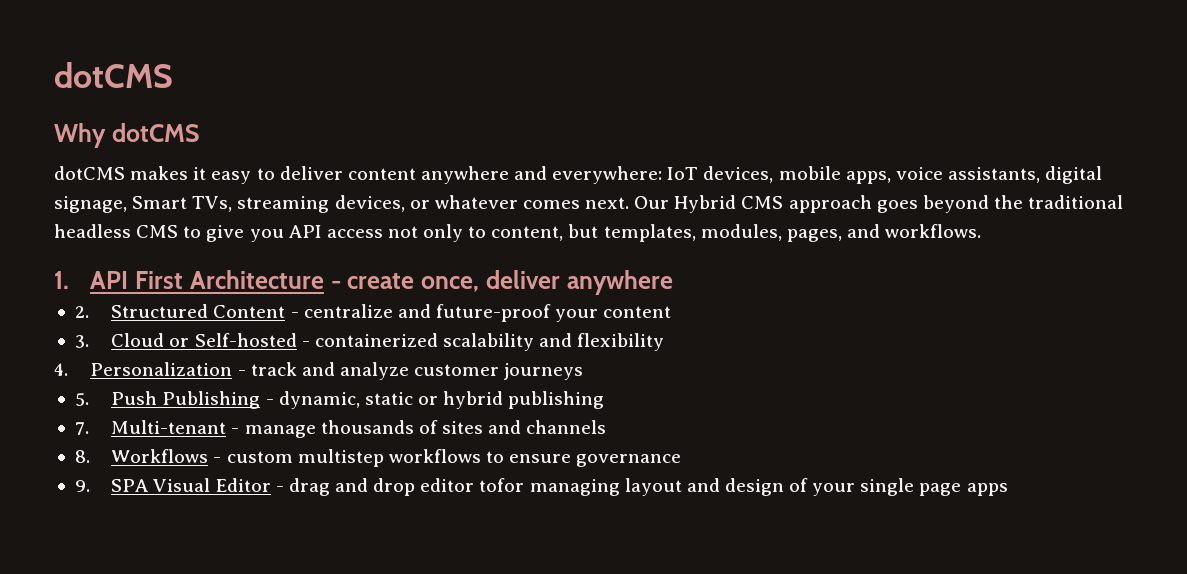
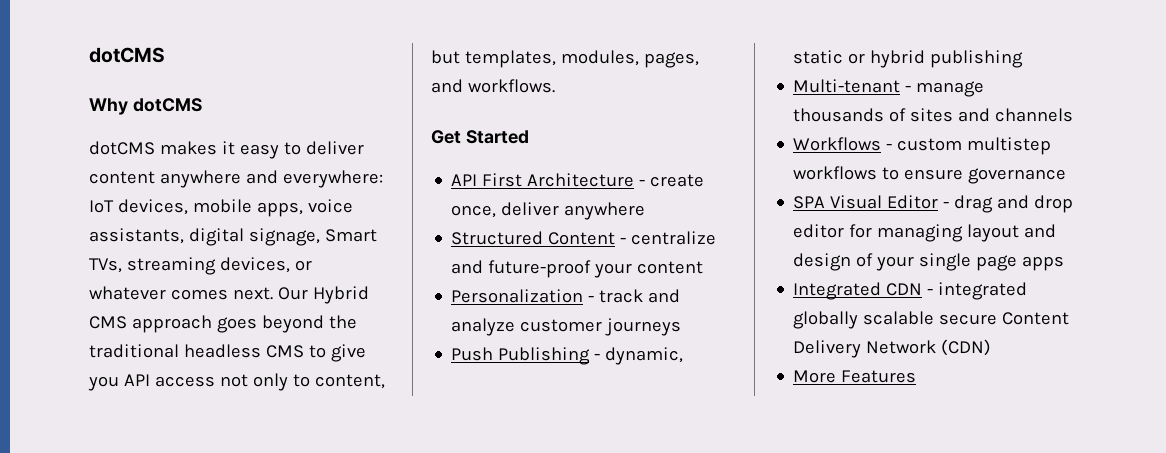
[54,271,69,289] 1. -> [431,130,529,144] Get Started //
[74,306,89,318] 2. -> (646, 211) none
[74,333,665,351] [54,363,68,376] 3. Cloud or Self-hosted - containerized scalability and flexibility // 4. -> (704, 267) none
[74,393,89,406] 5. -> (682, 327) none
[74,422,89,435] 7. -> (1024, 59) none
[74,450,90,463] 8. -> (1074, 115) none
[74,480,90,492] 9. -> (1067, 176) none
[479,478,525,492] tofor -> [849,224,873,238] for
(1008, 489) none -> [793,282,1028,300] [793,311,1070,329] [793,339,992,358] [793,370,917,383] // Integrated CDN - integrated globally scalable secure Content Delivery Network (CDN) // More Features

